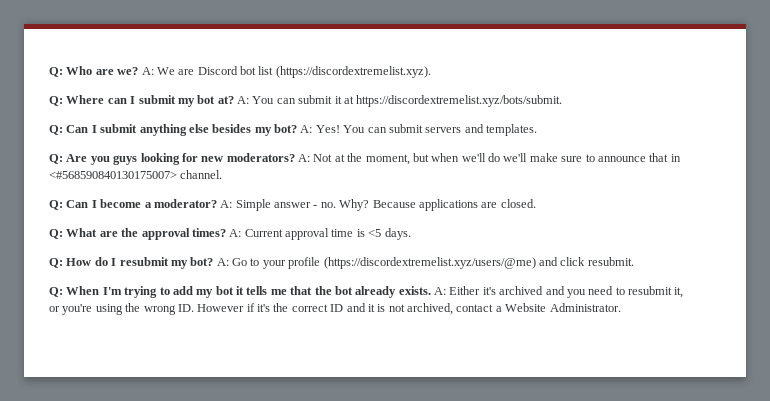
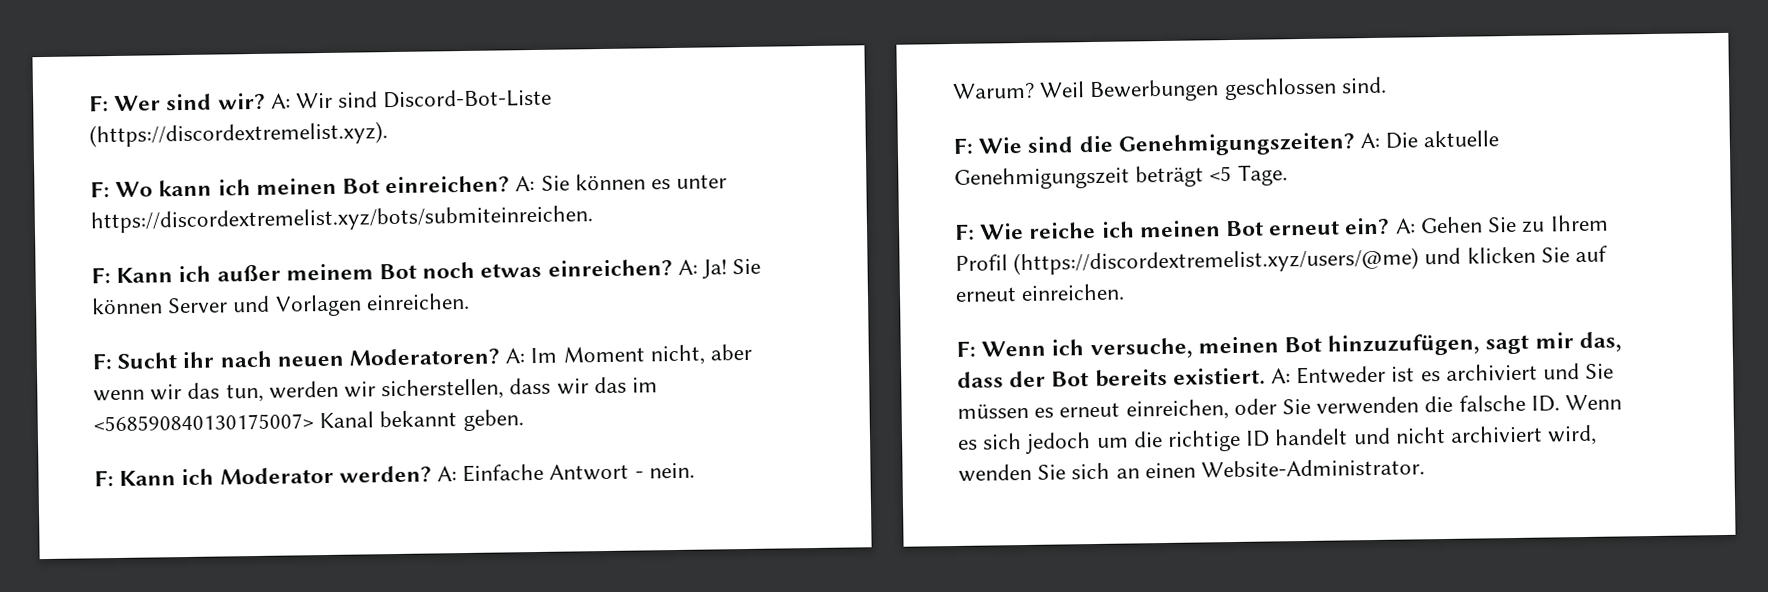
[49,66,431,78] [49,95,563,107] [49,124,537,136] [49,153,681,165] [49,170,223,179] [49,199,536,211] [49,228,411,240] [49,257,634,269] [49,286,684,298] [49,303,621,315] Q: Who are we? A: We are Discord bot list (https://discordextremelist.xyz). // Q: Where can I submit my bot at? A: You can submit it at https://discordextremelist.xyz/bots/submit. // Q: Can I submit anything else besides my bot? A: Yes! You can submit servers and templates. // Q: Are you guys looking for new moderators? A: Not at the moment, but when we'll do we'll make sure to announce that in <#568590840130175007> channel. // Q: Can I become a moderator? A: Simple answer - no. Why? Because applications are closed. // Q: What are the approval times? A: Current approval time is <5 days. // Q: How do I resubmit my bot? A: Go to your profile (https://discordextremelist.xyz/users/@me) and click resubmit. // Q: When I'm trying to add my bot it tells me that the bot already exists. A: Either it's archived and you need to resubmit it, or you're using the wrong ID. However if it's the correct ID and it is not archived, contact a Website Administrator. -> [89,88,553,112] [89,121,388,148] [90,173,728,198] [90,205,593,234] [91,258,762,284] [91,292,470,317] [92,343,753,370] [93,376,659,403] [93,409,524,432] [94,462,695,487] [952,76,1387,103] [953,130,1500,157] [954,164,1288,190] [954,214,1609,240] [955,245,1609,276] [955,283,1126,302] [956,331,1622,360] [957,363,1615,388] [957,394,1623,421] [958,424,1598,454] [958,458,1426,482] F: Wer sind wir? A: Wir sind Discord-Bot-Liste (https://discordextremelist.xyz). // F: Wo kann ich meinen Bot einreichen? A: Sie können es unter https://discordextremelist.xyz/bots/submiteinreichen. // F: Kann ich außer meinem Bot noch etwas einreichen? A: Ja! Sie können Server und Vorlagen einreichen. // F: Sucht ihr nach neuen Moderatoren? A: Im Moment nicht, aber wenn wir das tun, werden wir sicherstellen, dass wir das im <568590840130175007> Kanal bekannt geben. // F: Kann ich Moderator werden? A: Einfache Antwort - nein. Warum? Weil Bewerbungen geschlossen sind. // F: Wie sind die Genehmigungszeiten? A: Die aktuelle Genehmigungszeit beträgt <5 Tage. // F: Wie reiche ich meinen Bot erneut ein? A: Gehen Sie zu Ihrem Profil (https://discordextremelist.xyz/users/@me) und klicken Sie auf erneut einreichen. // F: Wenn ich versuche, meinen Bot hinzuzufügen, sagt mir das, dass der Bot bereits existiert. A: Entweder ist es archiviert und Sie müssen es erneut einreichen, oder Sie verwenden die falsche ID. Wenn es sich jedoch um die richtige ID handelt und nicht archiviert wird, wenden Sie sich an einen Website-Administrator.

